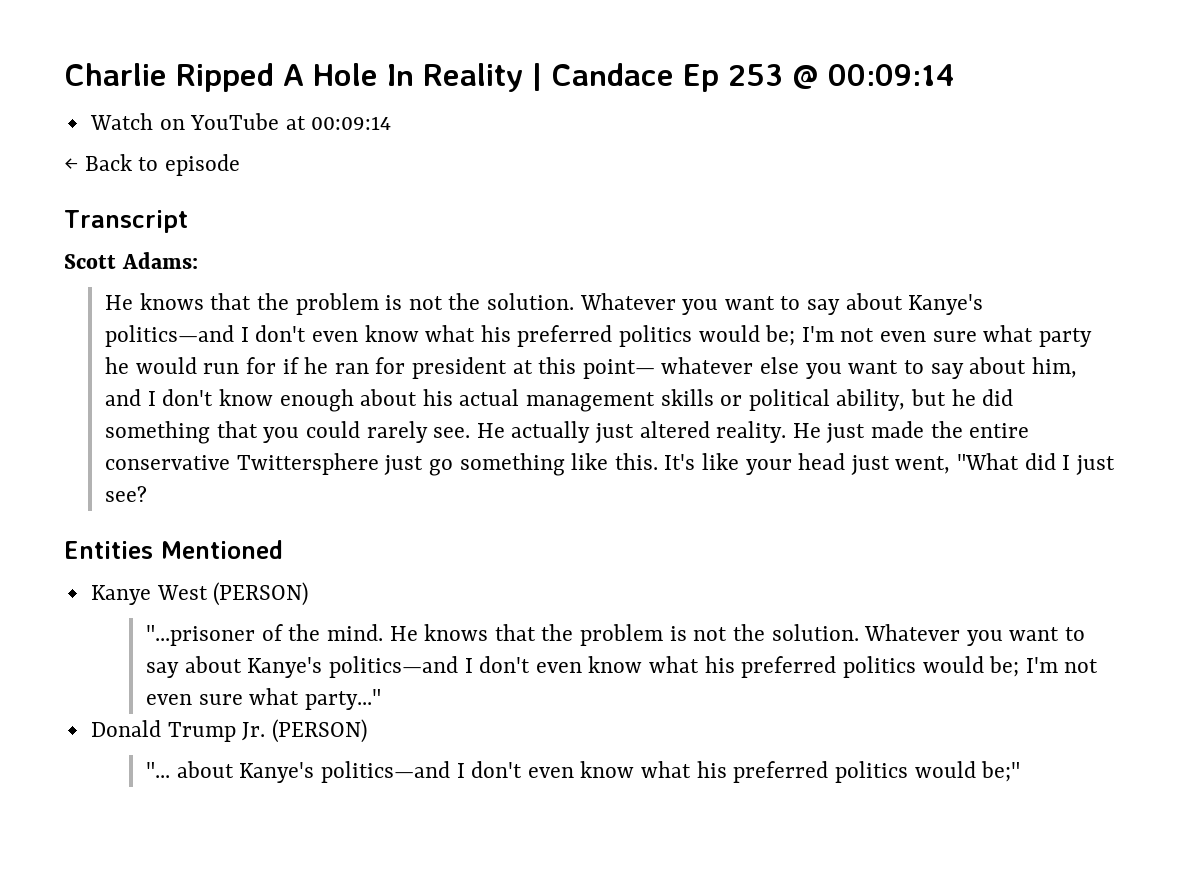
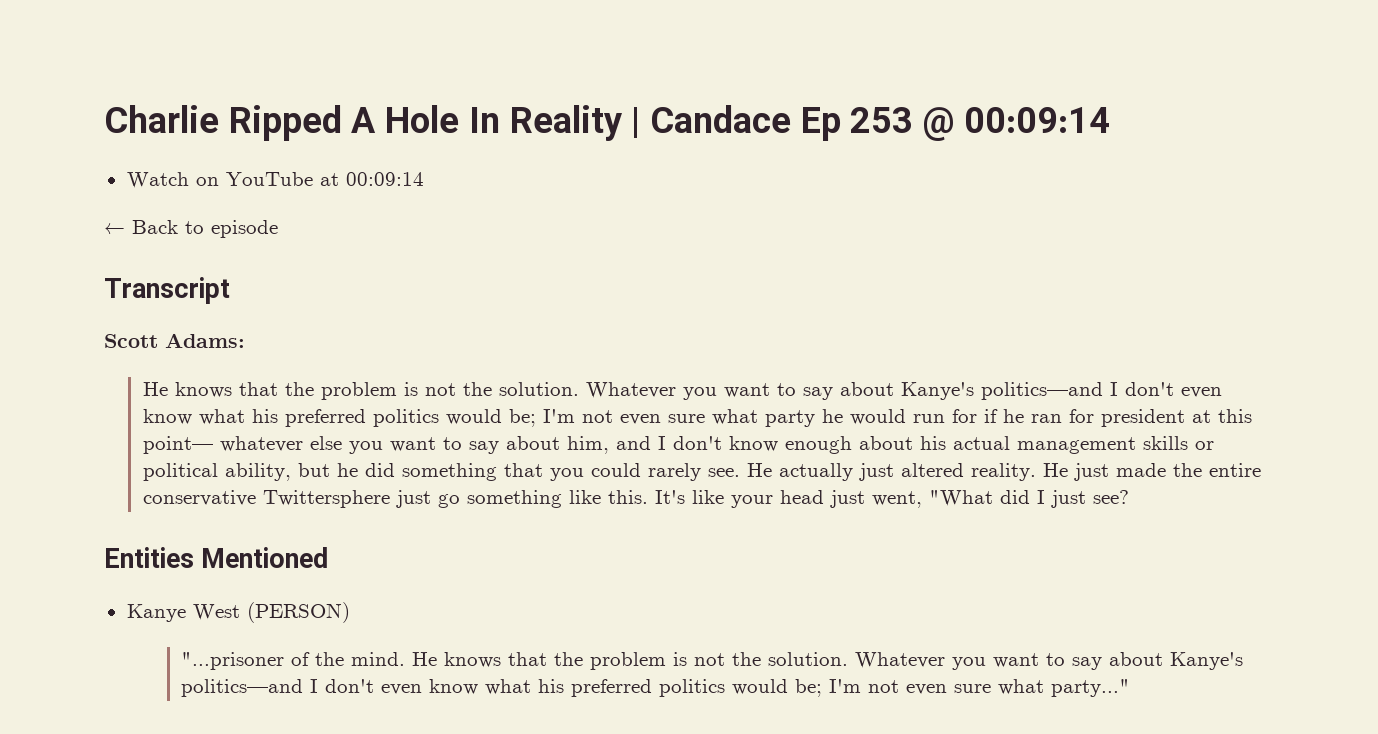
[90,719,367,743] [146,761,1021,783] // Donald Trump Jr. (PERSON) // "... about Kanye's politics—and I don't even know what his preferred politics would be;" -> (1131, 688) none

